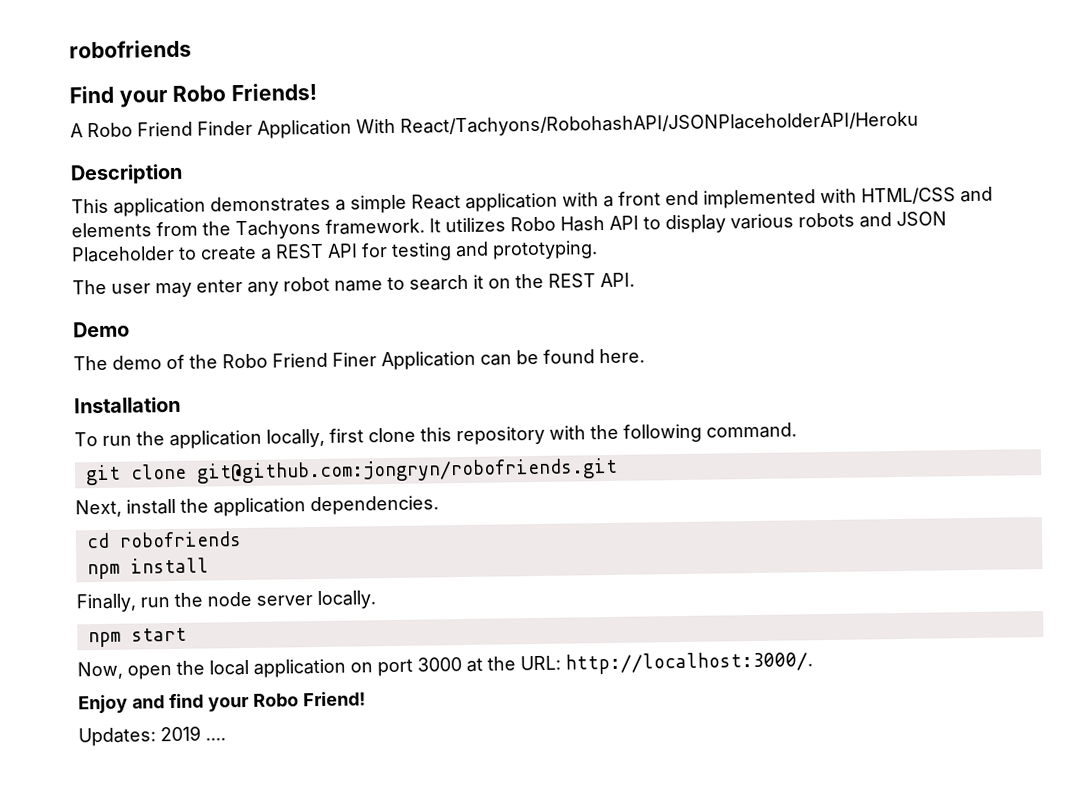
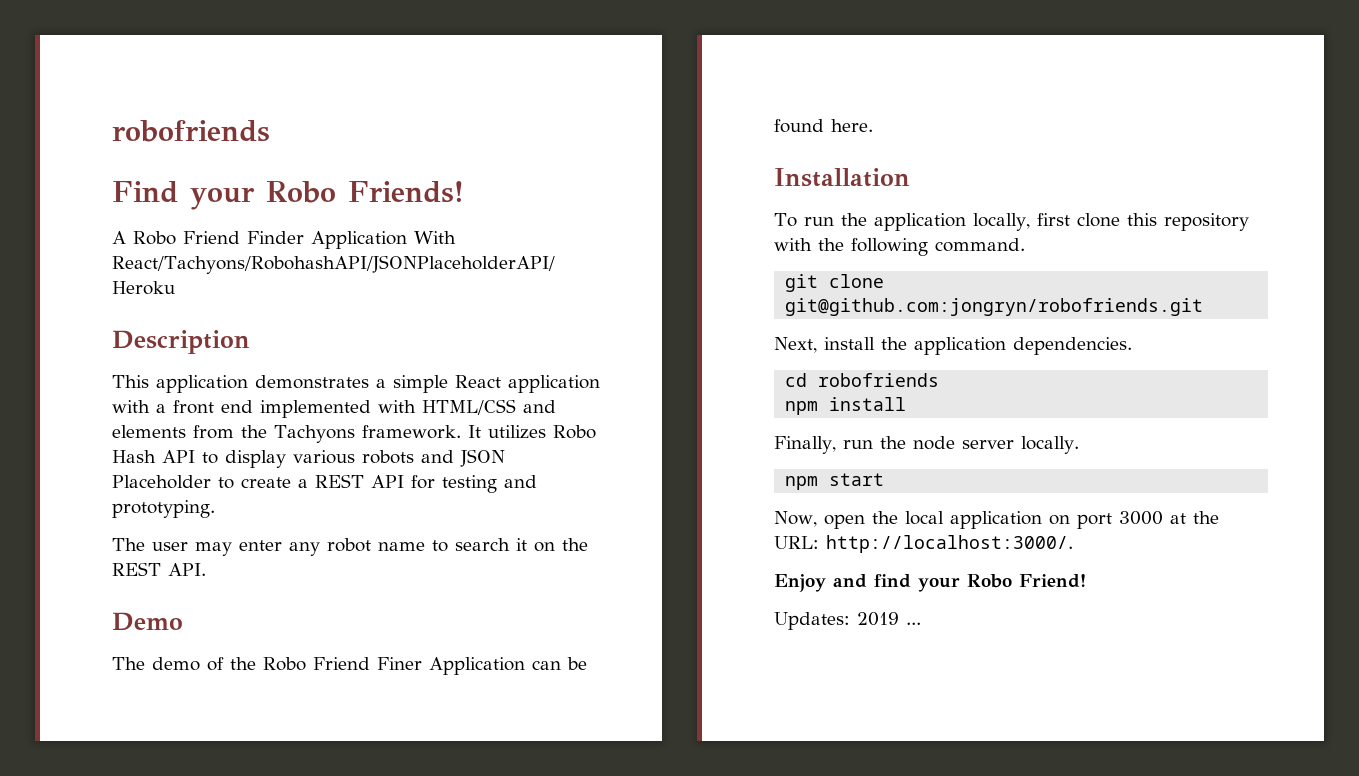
[205,737,226,741] .... -> [906,622,921,625] ...

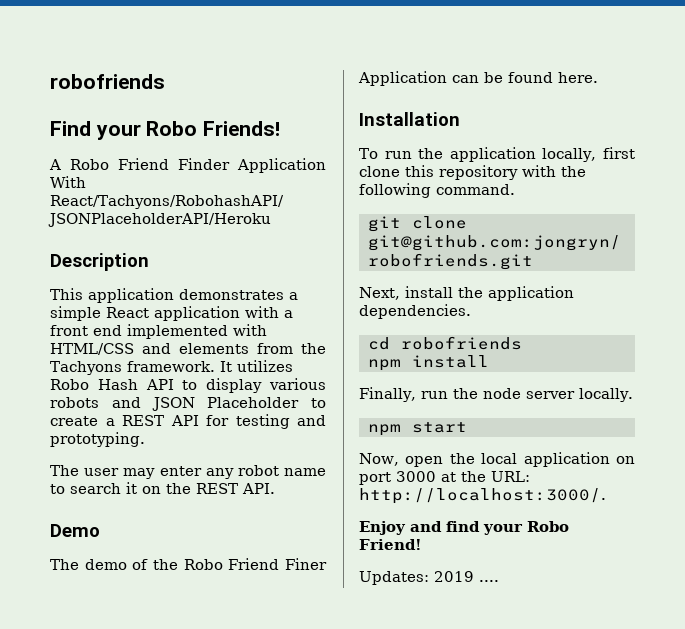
[906,622,921,625] ... -> [479,580,499,582] ....

